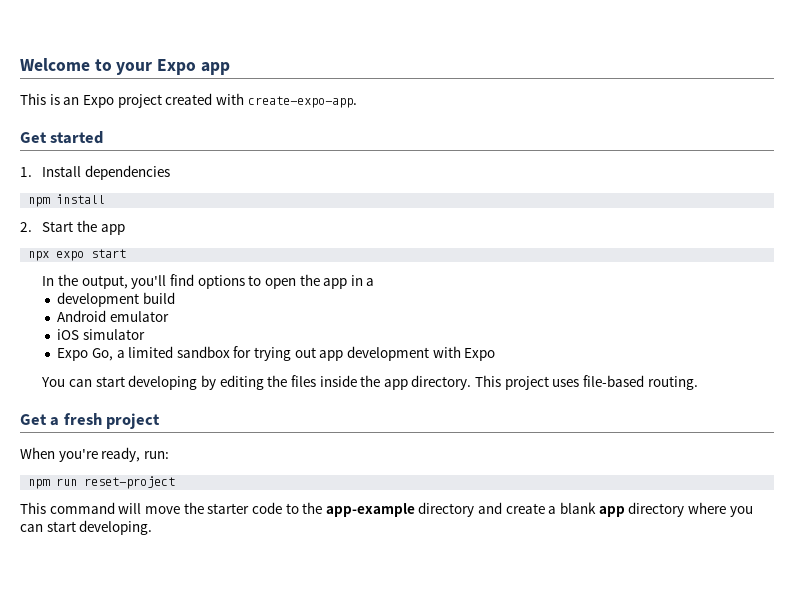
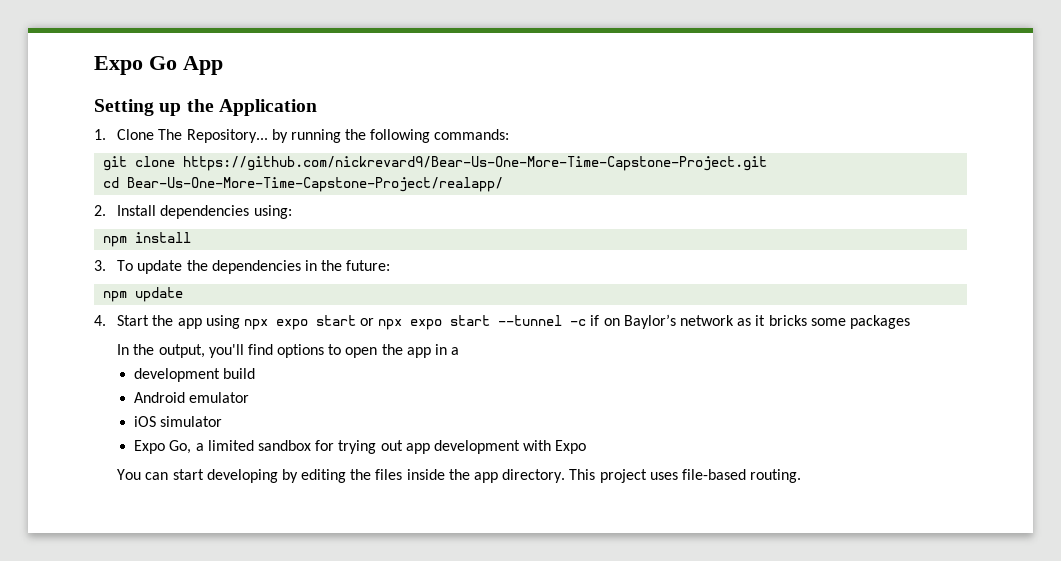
[20,58,230,75] [20,93,357,108] [20,131,104,144] [20,167,32,177] Welcome to your Expo app // This is an Expo project created with create-expo-app. // Get started // 1. -> [94,56,223,75] [94,99,317,116] [94,129,510,143] [103,156,768,171] [103,177,504,192] [94,205,106,216] Expo Go App // Setting up the Application // 1. Clone The Repository... by running the following commands: // git clone https://github.com/nickrevard9/Bear-Us-One-More-Time-Capstone-Project.git // cd Bear-Us-One-More-Time-Capstone-Project/realapp/ // 2.
(171, 172) none -> [253,205,292,219] using:
[20,222,32,232] 2. -> [94,260,391,274] [103,287,184,302] [94,315,106,326] 3. To update the dependencies in the future: // npm update // 4.
[28,249,127,261] // npx expo start -> [205,314,910,330] using npx expo start or npx expo start --tunnel -c if on Baylor’s network as it bricks some packages
[20,413,161,429] [20,447,169,462] [28,476,176,489] [20,502,753,517] [20,520,153,535] // Get a fresh project // When you're ready, run: // npm run reset-project // This command will move the starter code to the app-example directory and create a blank app directory where you can start developing. -> (802, 476) none

